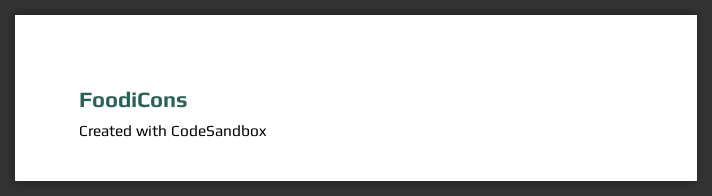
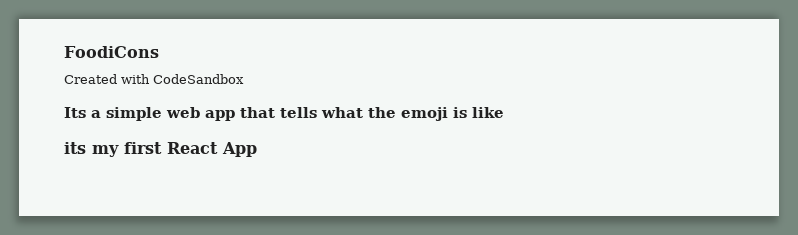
(268, 131) none -> [64,107,504,121] [64,142,257,157] // Its a simple web app that tells what the emoji is like // its my first React App

